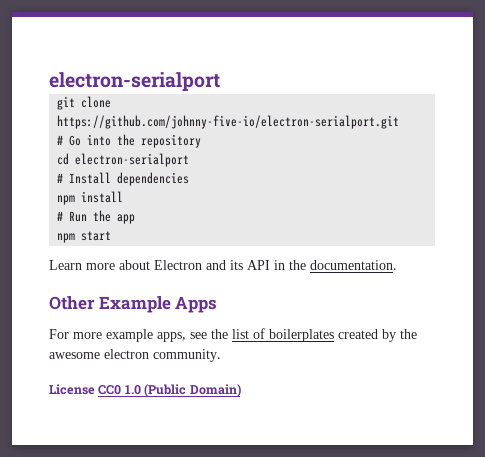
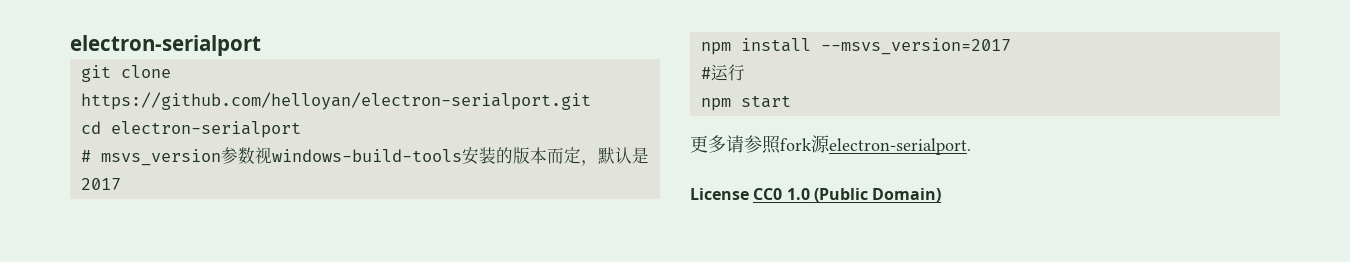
[57,115,400,129] [57,134,202,148] [57,153,190,167] [57,172,190,186] https://github.com/johnny-five-io/electron-serialport.git // # Go into the repository // cd electron-serialport // # Install dependencies -> [80,92,591,110] [80,121,301,138] [80,147,649,166] [80,178,121,190] https://github.com/helloyan/electron-serialport.git // cd electron-serialport // # msvs_version参数视windows-build-tools安装的版本而定，默认是2017
[57,210,136,224] // # Run the app -> [820,38,1011,55] [700,64,745,81] --msvs_version=2017 // #运行
[49,260,397,270] [49,296,218,313] [49,328,417,342] [49,349,221,362] Learn more about Electron and its API in the documentation. // Other Example Apps // For more example apps, see the list of boilerplates created by the awesome electron community. -> [690,135,971,155] 更多请参照fork源electron-serialport.

